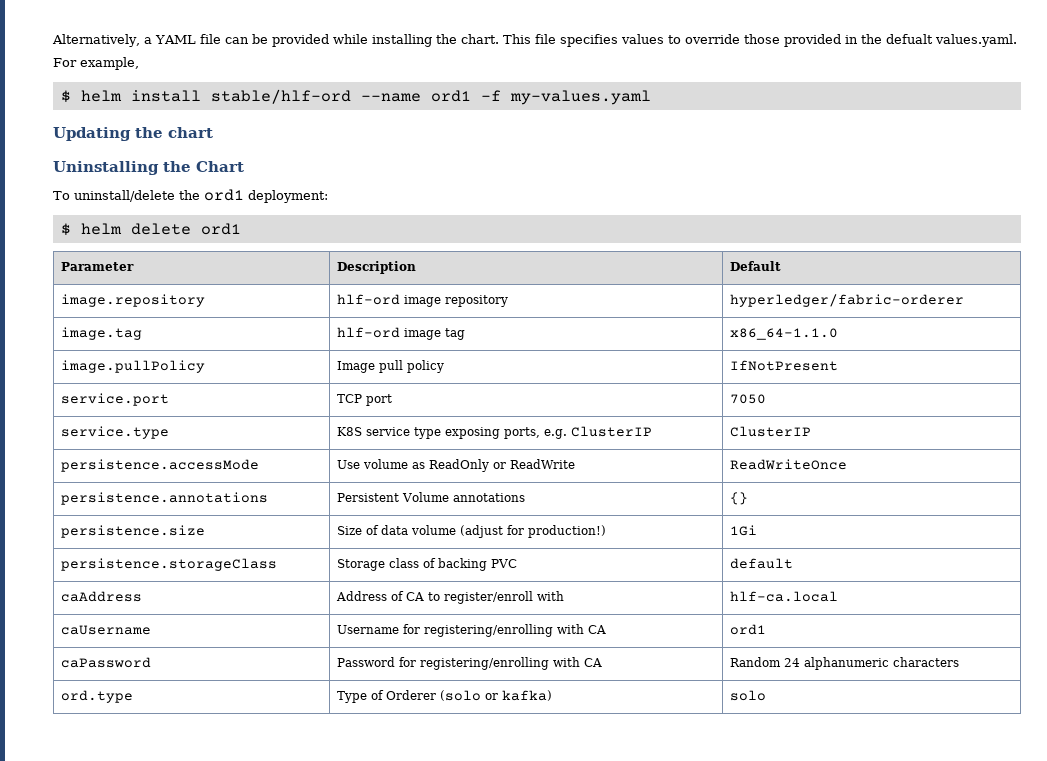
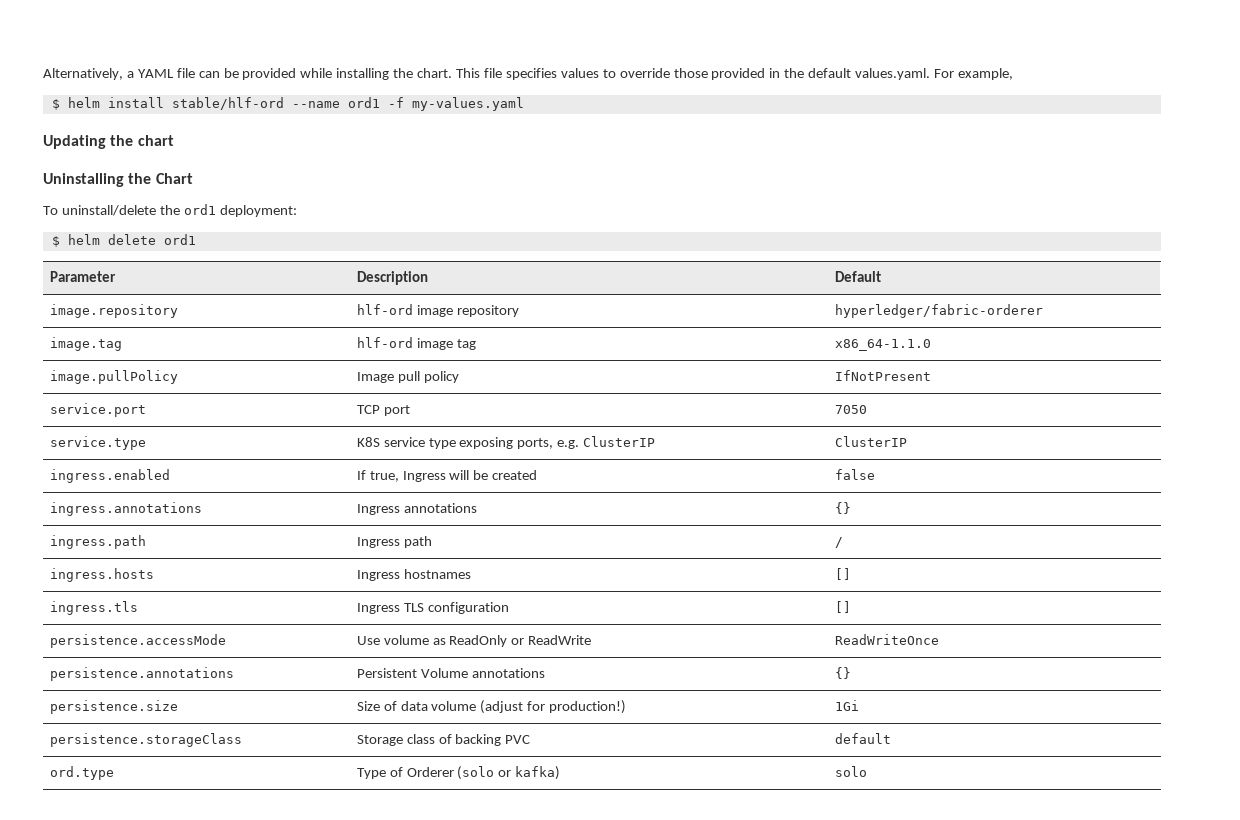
[885,34,933,44] defualt -> [808,68,852,78] default
(811, 431) none -> [49,469,170,483] [356,470,538,482] [834,469,875,480] [49,502,202,516] [356,503,477,515] [834,502,851,514] [49,535,146,549] [356,536,432,548] [834,537,843,548] [49,568,154,582] [356,569,471,581] [834,568,851,580] [49,601,138,615] [356,602,509,614] [834,601,851,613] // ingress.enabled | If true, Ingress will be created | false // ingress.annotations | Ingress annotations | {} // ingress.path | Ingress path | / // ingress.hosts | Ingress hostnames | [] // ingress.tls | Ingress TLS configuration | []
[60,591,142,602] [335,591,564,604] [729,591,838,602] [60,625,151,635] [336,624,606,637] [729,624,766,635] [60,657,151,668] [336,657,602,670] [729,657,959,670] // caAddress | Address of CA to register/enroll with | hlf-ca.local // caUsername | Username for registering/enrolling with CA | ord1 // caPassword | Password for registering/enrolling with CA | Random 24 alphanumeric characters -> (891, 738) none

